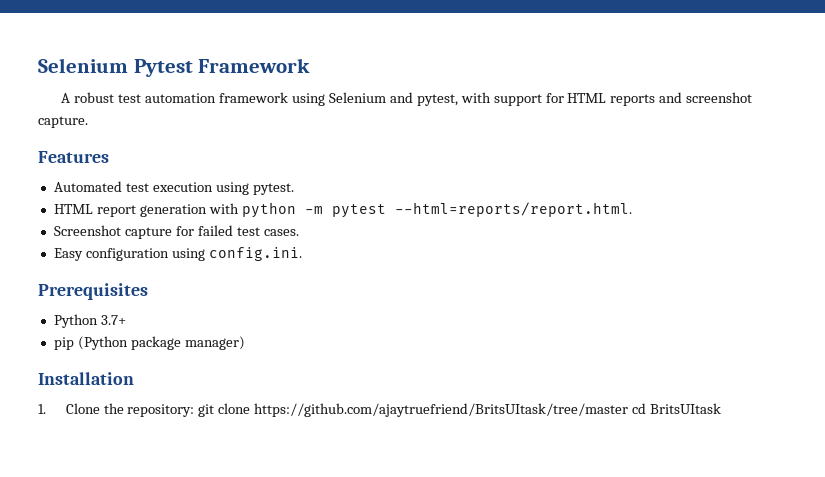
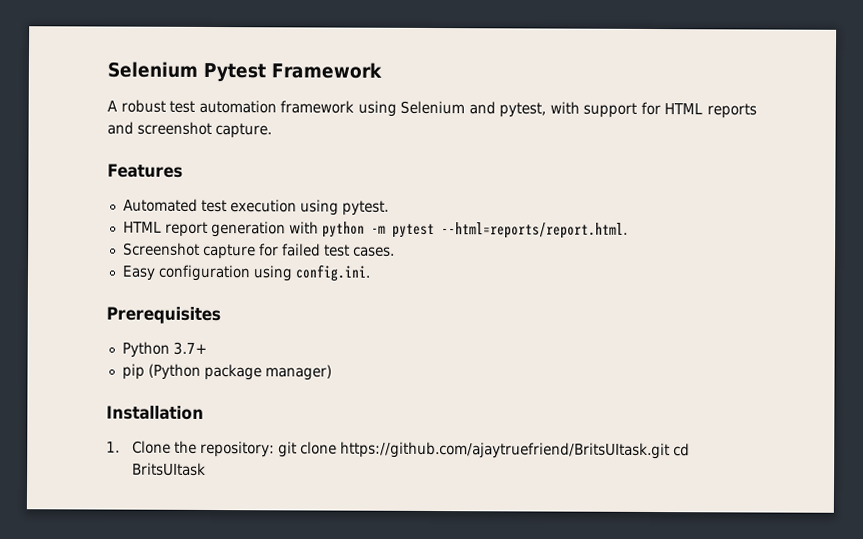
[254,403,629,417] https://github.com/ajaytruefriend/BritsUItask/tree/master -> [340,441,671,460] https://github.com/ajaytruefriend/BritsUItask.git

